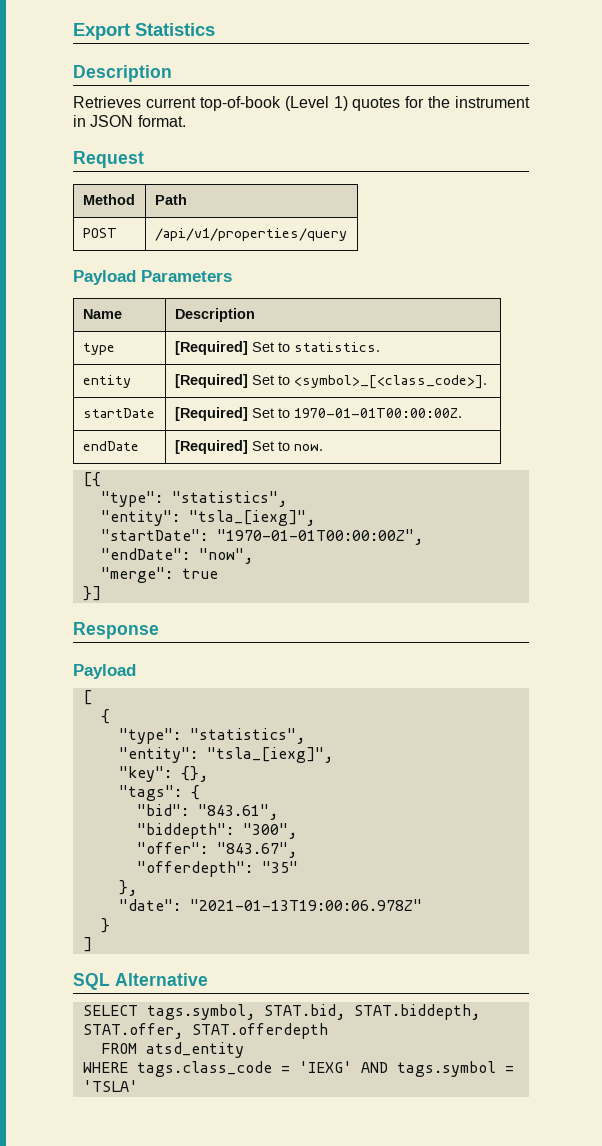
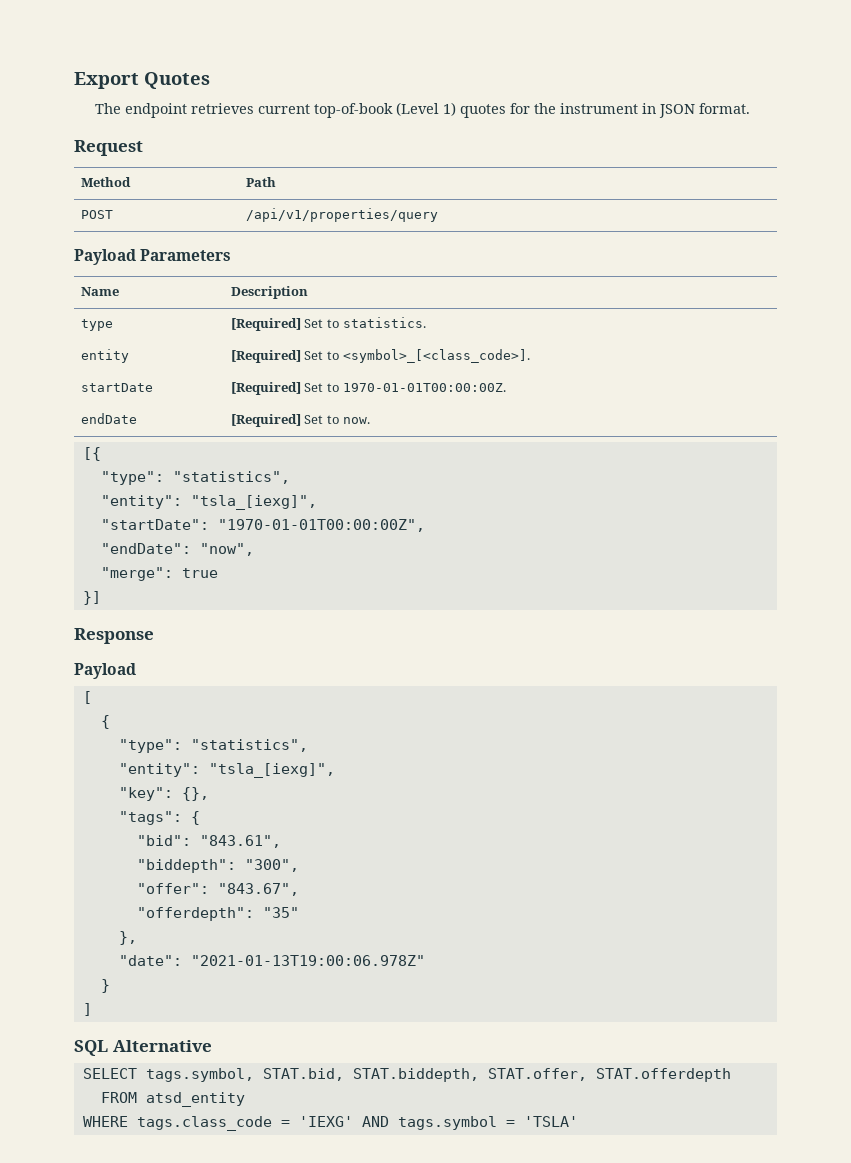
[135,23,215,36] [73,65,172,82] [73,96,141,108] Statistics // Description // Retrieves -> [144,72,210,89] [95,103,255,118] Quotes // The endpoint retrieves

